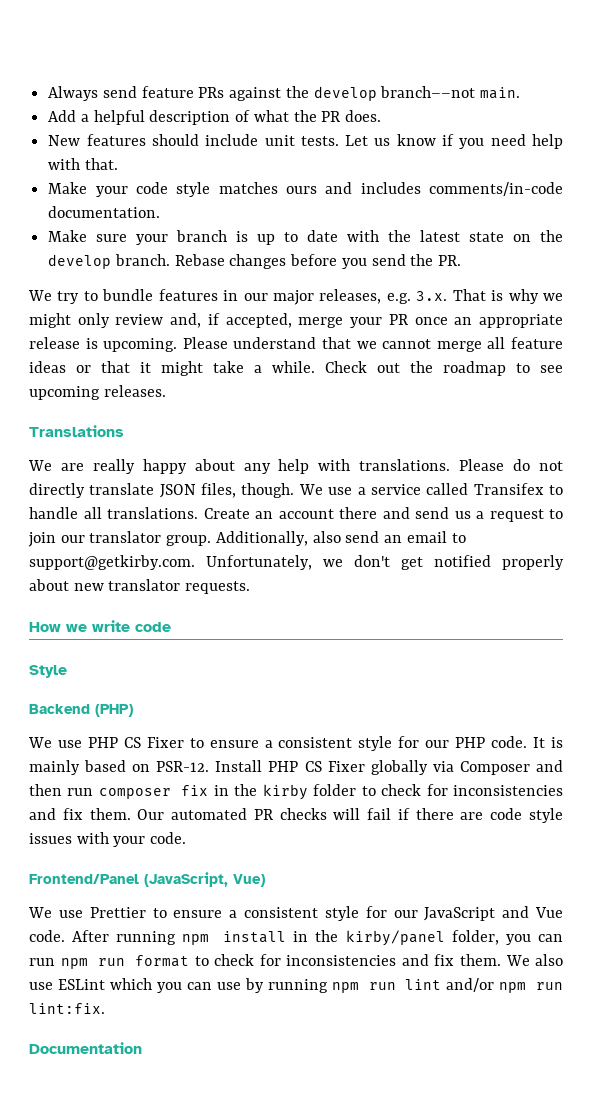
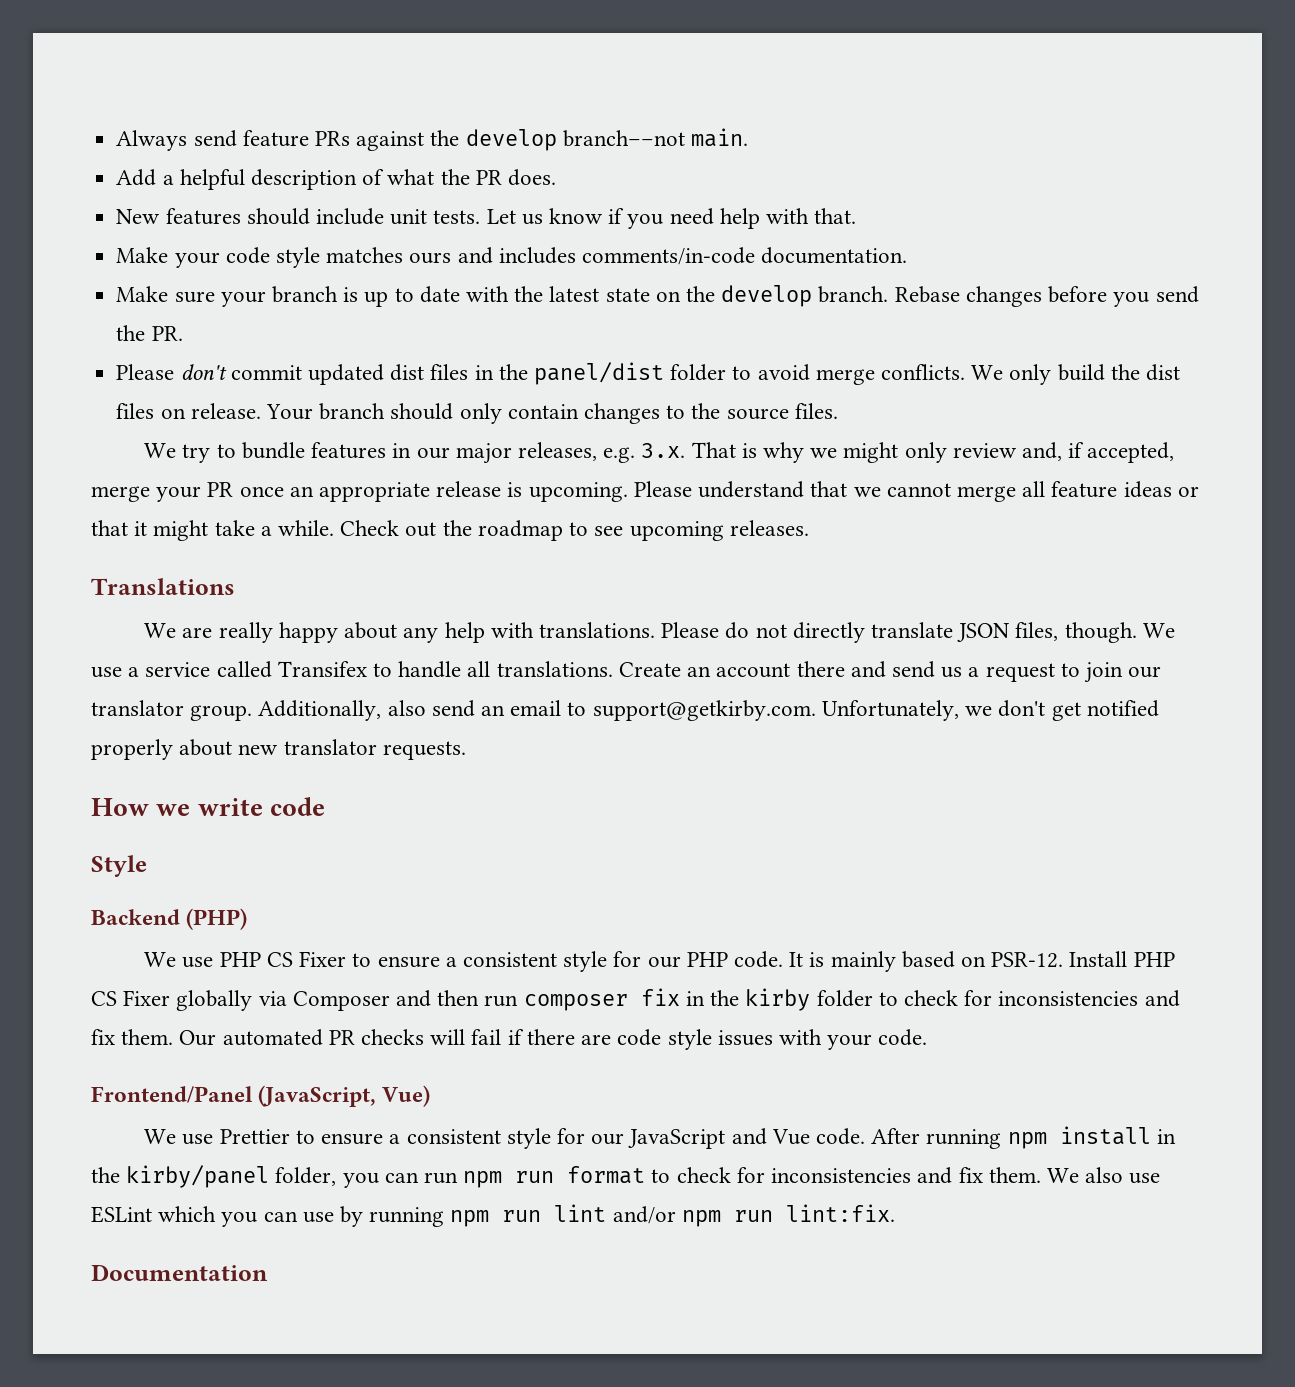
(462, 260) none -> [116,362,1181,385] [116,403,838,424] // Please don't commit updated dist files in the panel/dist folder to avoid merge conflicts. We only build the dist files on release. Your branch should only contain changes to the source files.

